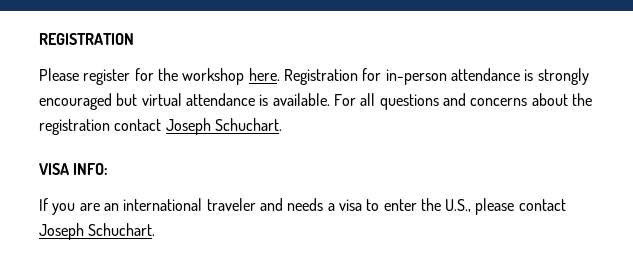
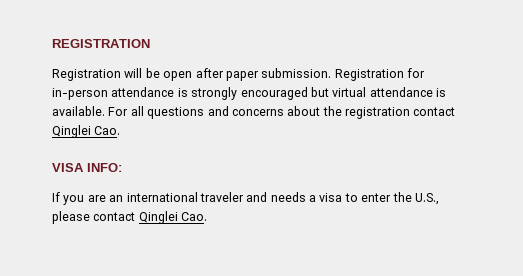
[39,68,280,85] Please register for the workshop here. -> [52,68,332,81] Registration will be open after paper submission.
[165,118,282,135] Joseph Schuchart. -> [52,125,121,138] Qinglei Cao.
[39,223,156,240] Joseph Schuchart. -> [138,211,208,224] Qinglei Cao.

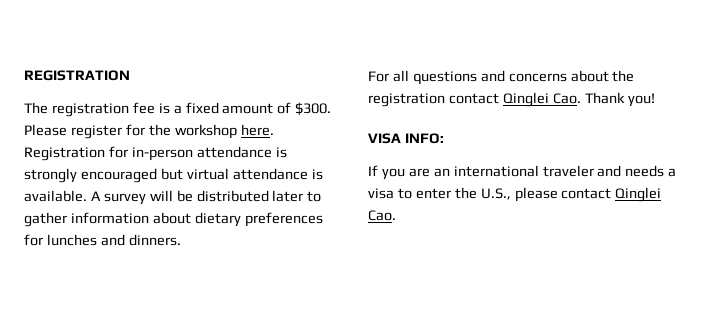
[52,68,332,81] Registration will be open after paper submission. -> [24,102,332,117] [24,124,274,139] The registration fee is a fixed amount of $300. Please register for the workshop here.
(105, 111) none -> [90,190,322,205] [24,212,323,227] [24,234,181,246] A survey will be distributed later to gather information about dietary preferences for lunches and dinners. //
(121, 130) none -> [584,92,655,107] Thank you!

